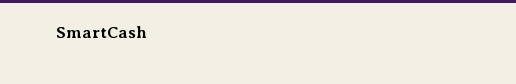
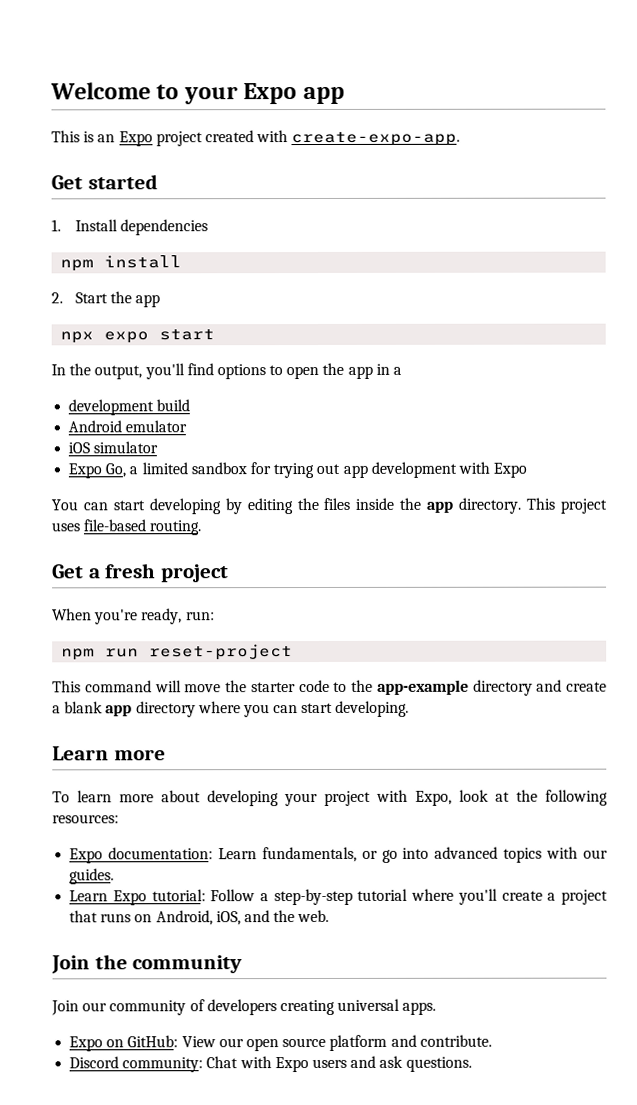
[56,26,147,38] SmartCash -> [50,82,345,105] [51,130,461,147] [51,174,158,190] [51,219,209,236] [60,255,183,272] [51,291,161,308] [60,329,216,344] [51,362,403,380] [68,399,191,416] [68,420,188,433] [68,441,159,454] [68,461,528,479] [51,497,607,515] [51,519,202,536] [52,563,230,583] [52,608,215,625] [61,644,294,661] [52,679,607,696] [52,700,410,718] [52,746,166,761] [52,789,608,807] [52,814,119,824] [69,846,608,864] [69,868,115,885] [69,888,609,906] [69,909,330,926] [51,954,243,974] [51,998,437,1016] [69,1034,492,1052] [69,1055,472,1073] Welcome to your Expo app // This is an Expo project created with create-expo-app. // Get started // 1. Install dependencies // npm install // 2. Start the app // npx expo start // In the output, you'll find options to open the app in a // development build // Android emulator // iOS simulator // Expo Go, a limited sandbox for trying out app development with Expo // You can start developing by editing the files inside the app directory. This project uses file-based routing. // Get a fresh project // When you're ready, run: // npm run reset-project // This command will move the starter code to the app-example directory and create a blank app directory where you can start developing. // Learn more // To learn more about developing your project with Expo, look at the following resources: // Expo documentation: Learn fundamentals, or go into advanced topics with our guides. // Learn Expo tutorial: Follow a step-by-step tutorial where you'll create a project that runs on Android, iOS, and the web. // Join the community // Join our community of developers creating universal apps. // Expo on GitHub: View our open source platform and contribute. // Discord community: Chat with Expo users and ask questions.

